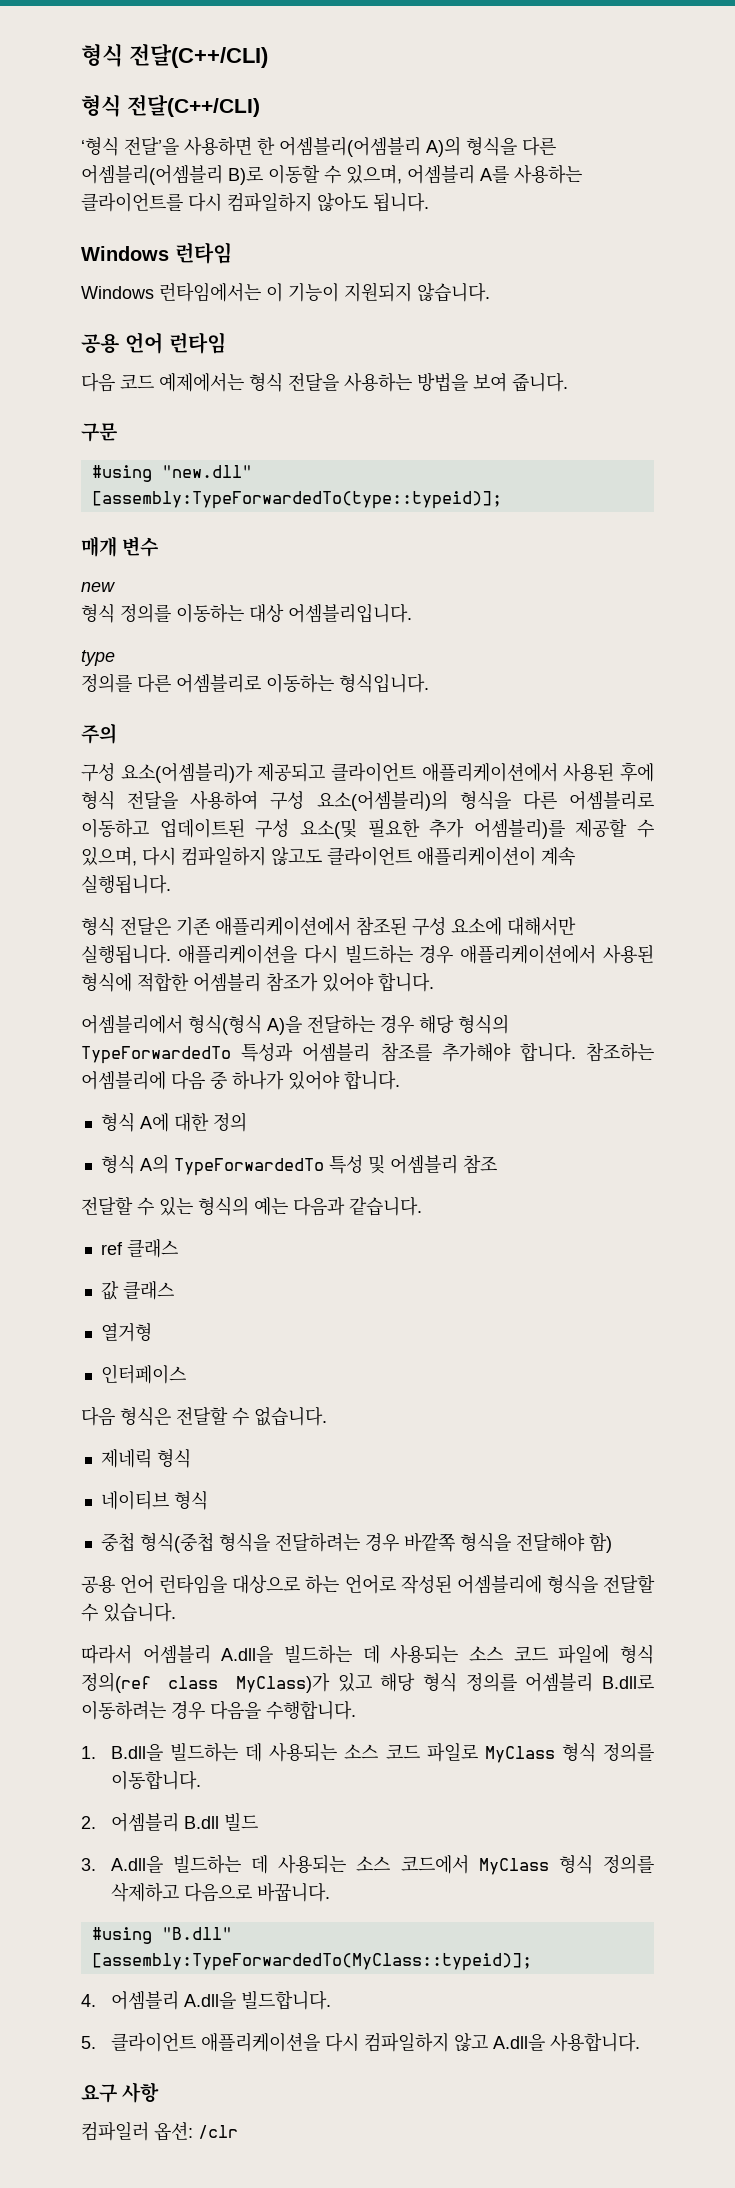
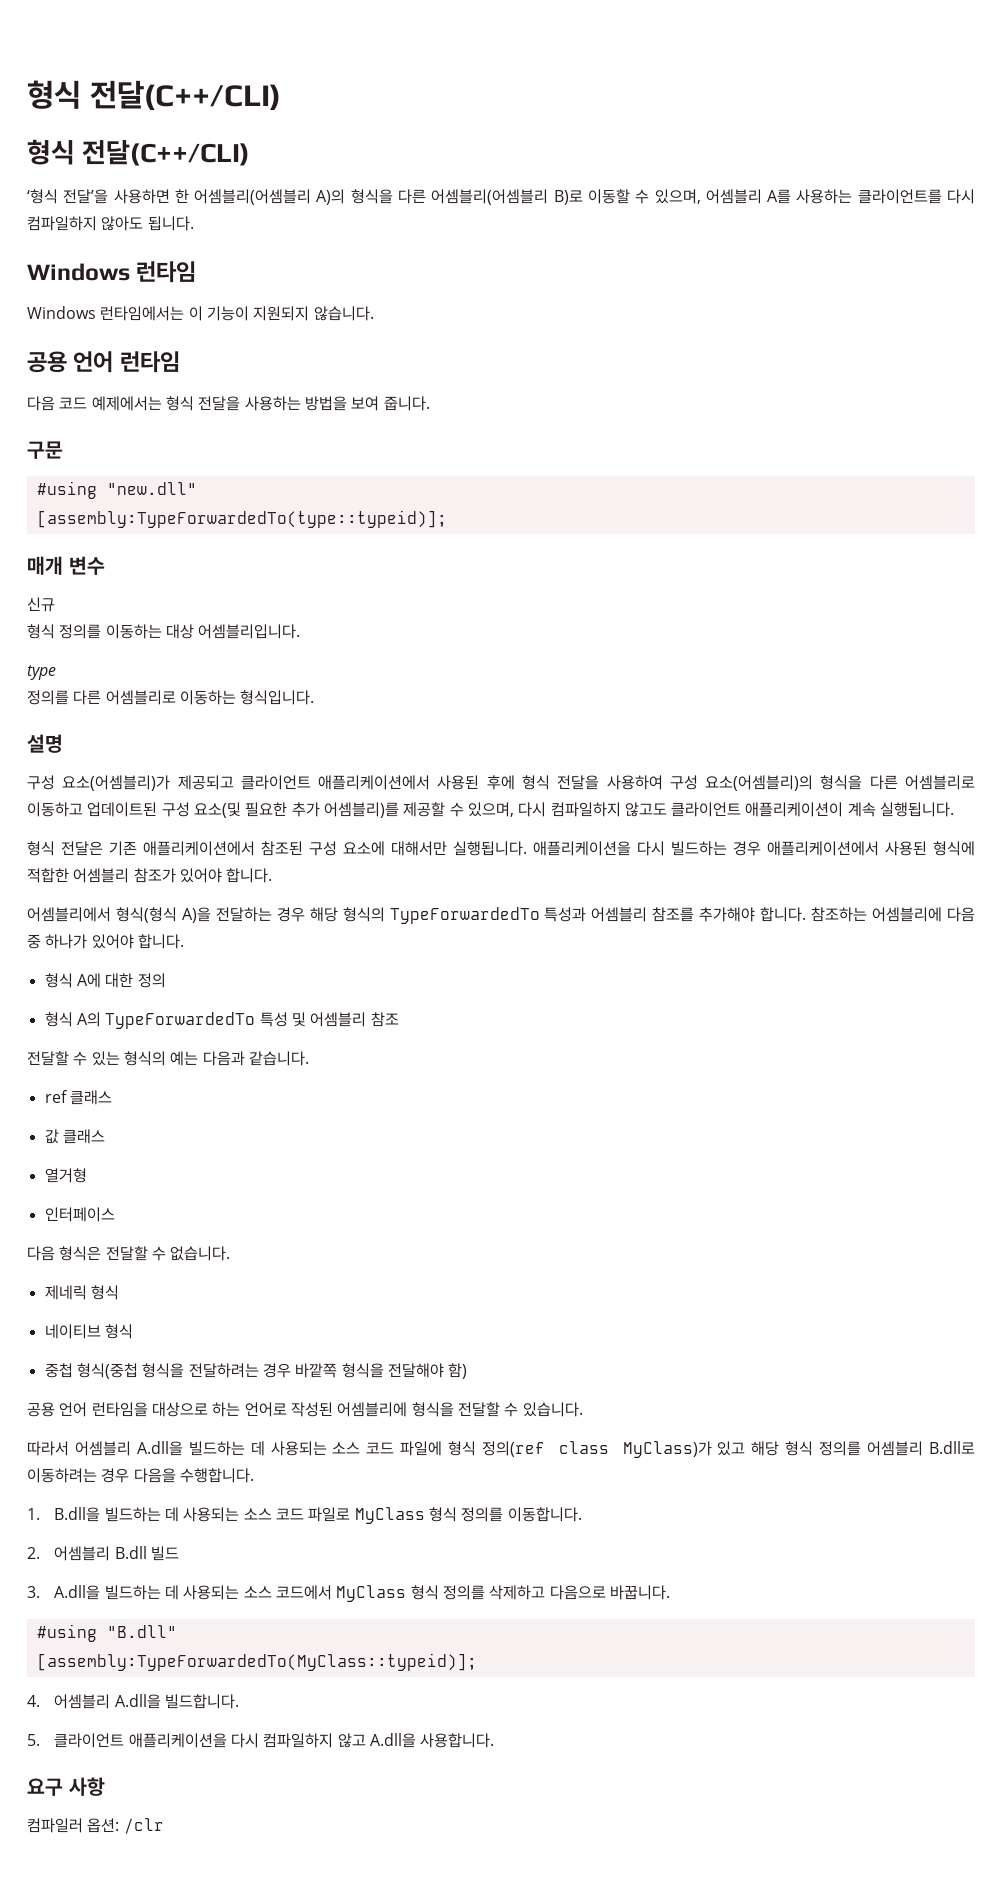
[81,582,115,592] new -> [27,597,55,612] 신규
[81,723,117,744] 주의 -> [27,734,63,753] 설명

